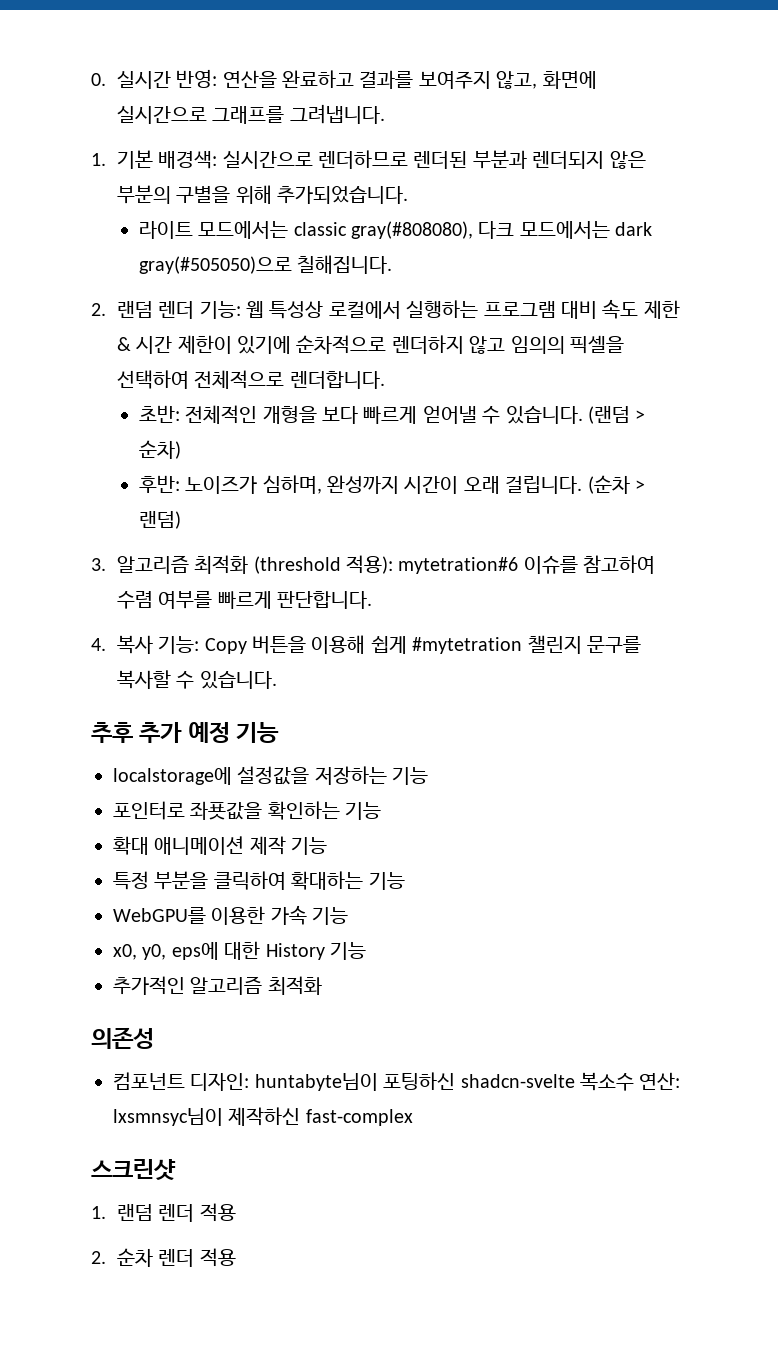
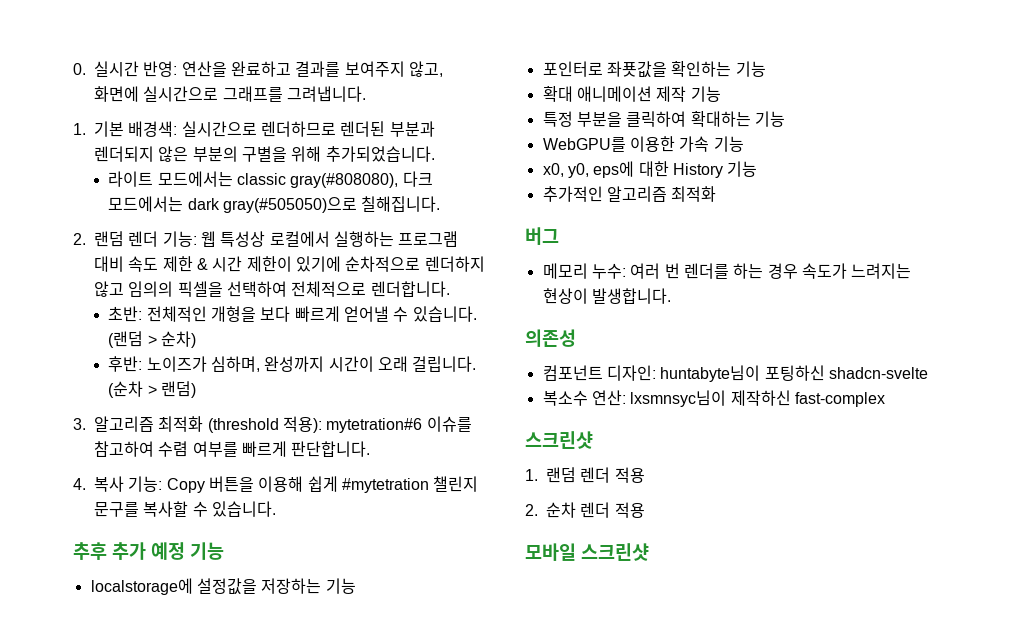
(322, 985) none -> [525,227,559,245] [542,263,912,279] [542,288,671,304] // 버그 // 메모리 누수: 여러 번 렌더를 하는 경우 속도가 느려지는 현상이 발생합니다.
(575, 1081) none -> (928, 373) //
(236, 1257) none -> [525,543,649,561] // 모바일 스크린샷

